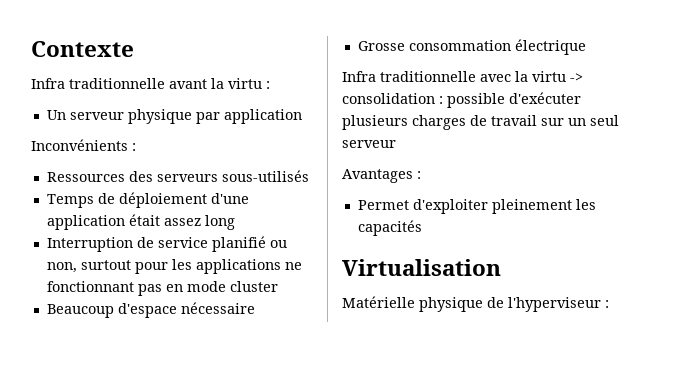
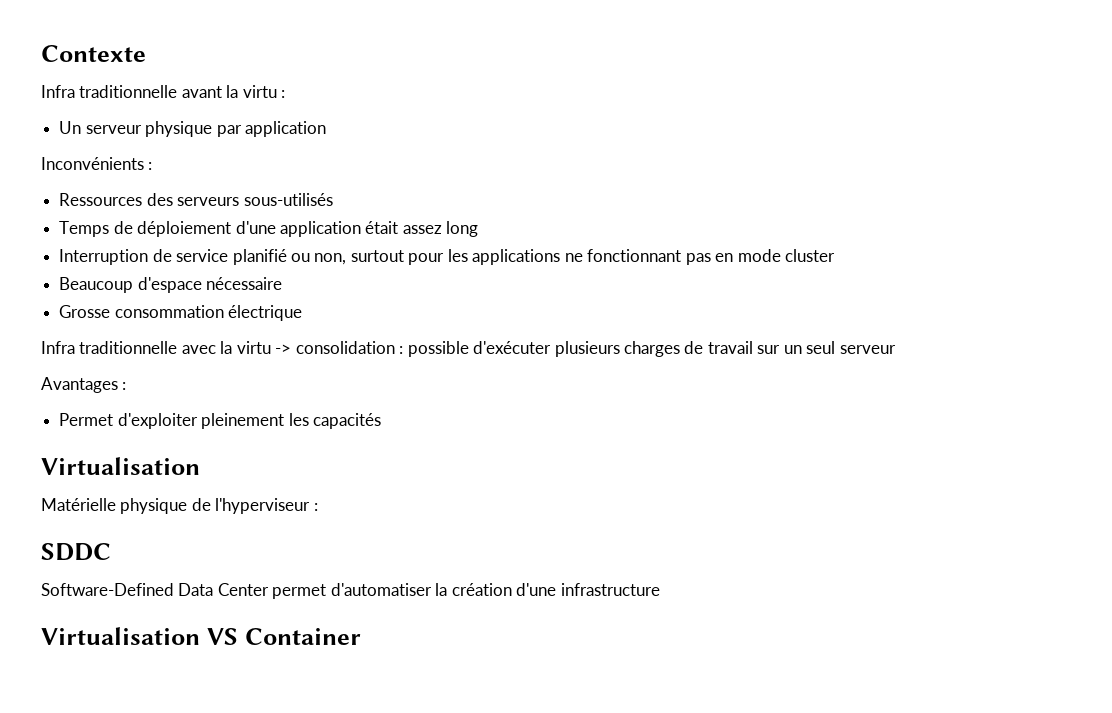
(609, 304) none -> [41,543,111,561] [41,583,660,599] [41,627,361,645] // SDDC // Software-Defined Data Center permet d'automatiser la création d'une infrastructure // Virtualisation VS Container

